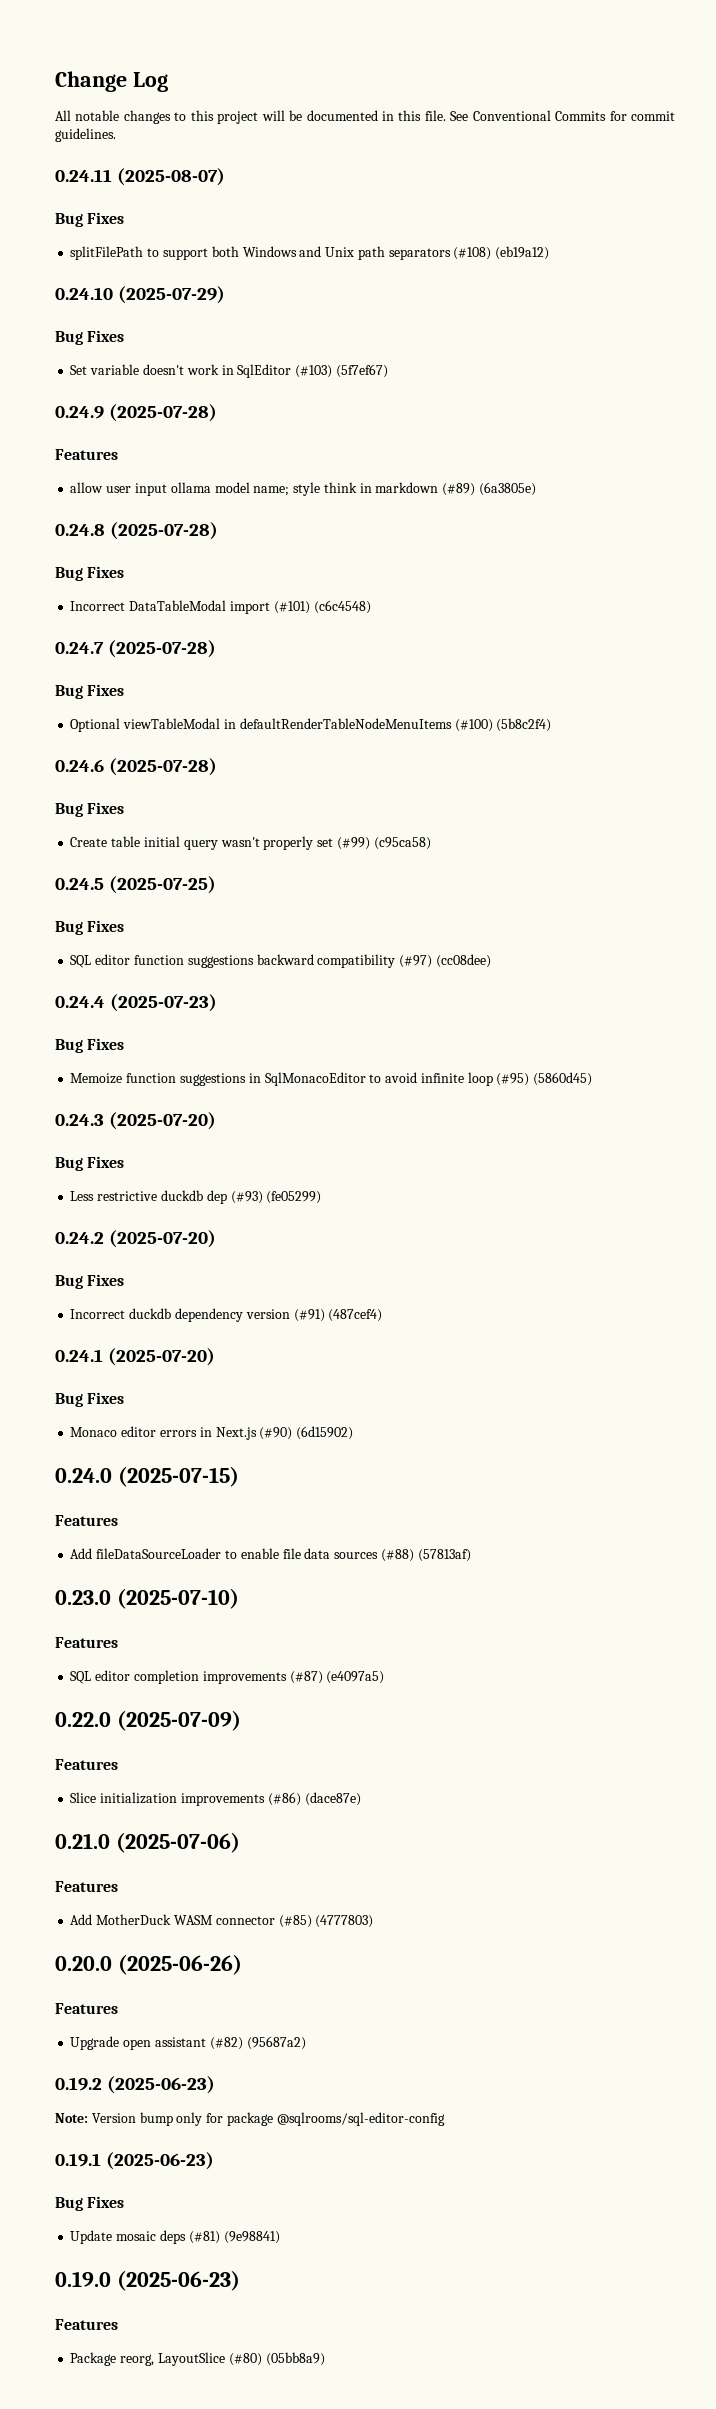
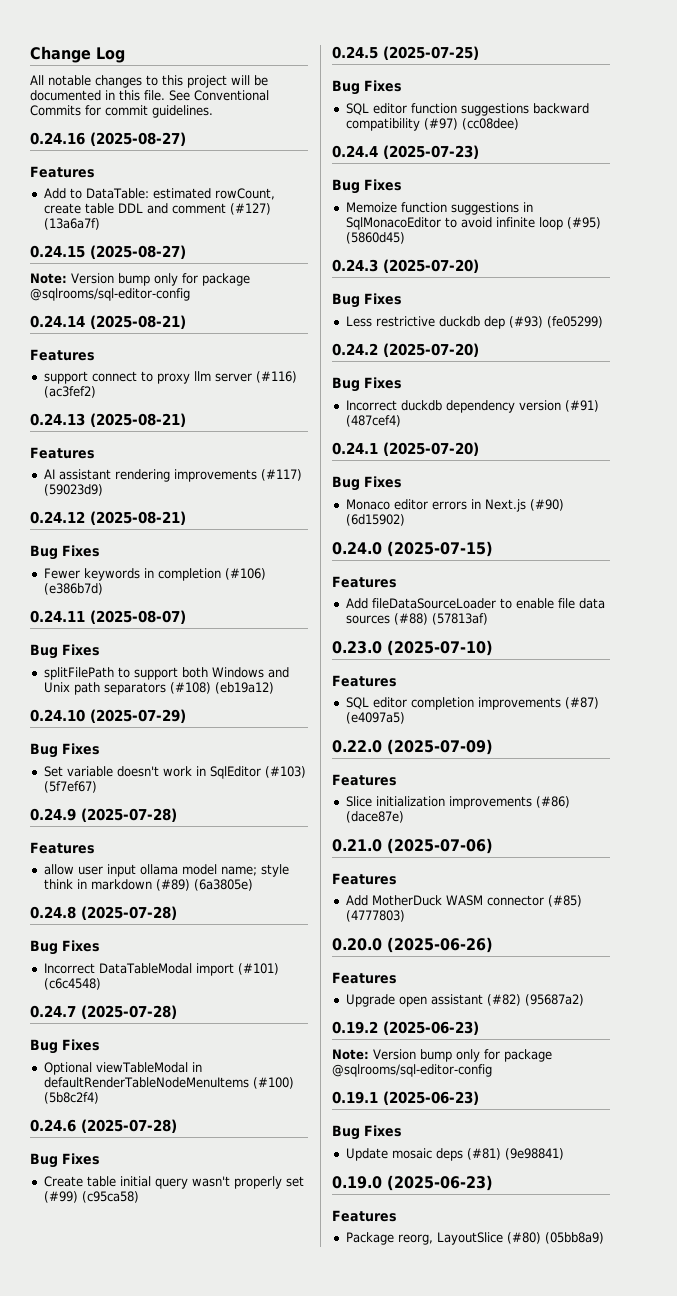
(116, 135) none -> [30,132,186,146] [30,166,95,178] [43,188,275,200] [43,203,271,215] [43,218,100,230] [30,245,186,259] [30,273,250,286] [30,288,190,301] [30,315,186,329] [30,349,95,361] [43,371,297,384] [43,386,96,398] [30,413,186,427] [30,447,95,459] [43,469,302,482] [43,484,103,496] [30,511,186,525] [30,545,100,560] [43,568,266,581] [43,583,103,595] // 0.24.16 (2025-08-27) // Features // Add to DataTable: estimated rowCount, create table DDL and comment (#127) (13a6a7f) // 0.24.15 (2025-08-27) // Note: Version bump only for package @sqlrooms/sql-editor-config // 0.24.14 (2025-08-21) // Features // support connect to proxy llm server (#116) (ac3fef2) // 0.24.13 (2025-08-21) // Features // AI assistant rendering improvements (#117) (59023d9) // 0.24.12 (2025-08-21) // Bug Fixes // Fewer keywords in completion (#106) (e386b7d)

